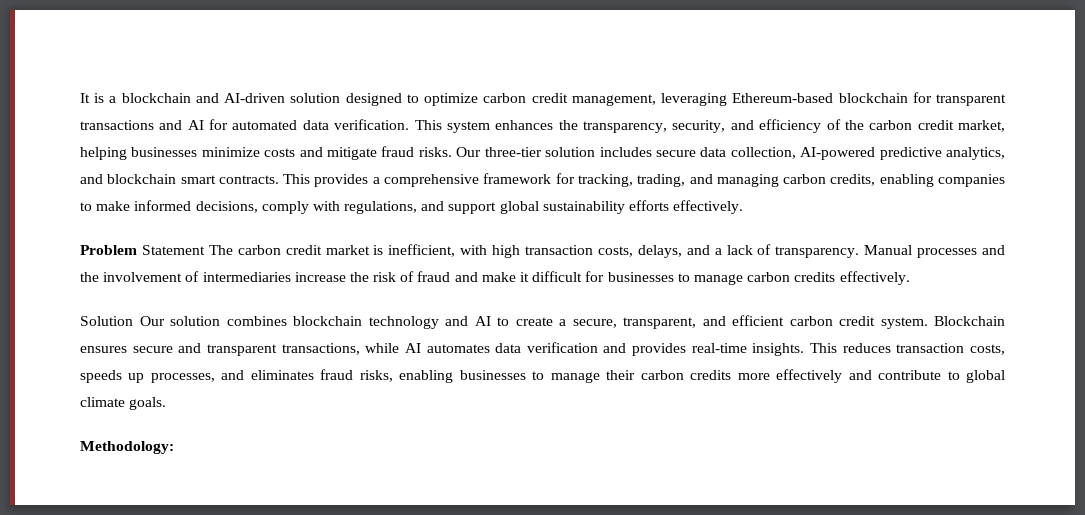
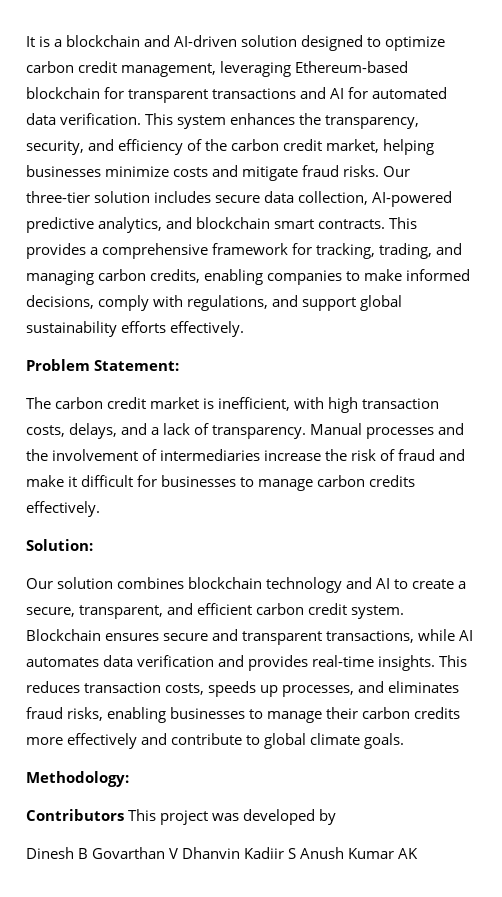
[141,245,205,255] Statement -> [94,360,180,371] Statement: //
[80,316,133,326] Solution -> [26,539,93,551] Solution: //
(174, 447) none -> [26,809,337,825] [26,847,419,859] // Contributors This project was developed by // Dinesh B Govarthan V Dhanvin Kadiir S Anush Kumar AK

